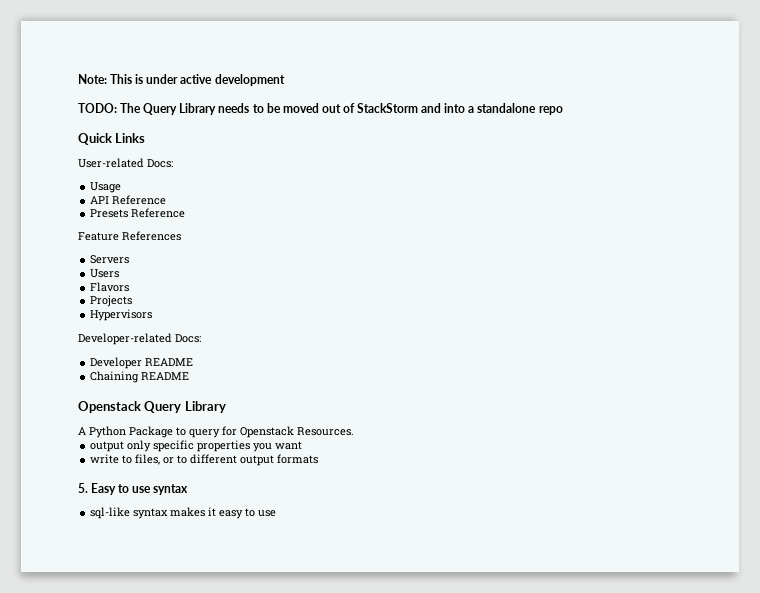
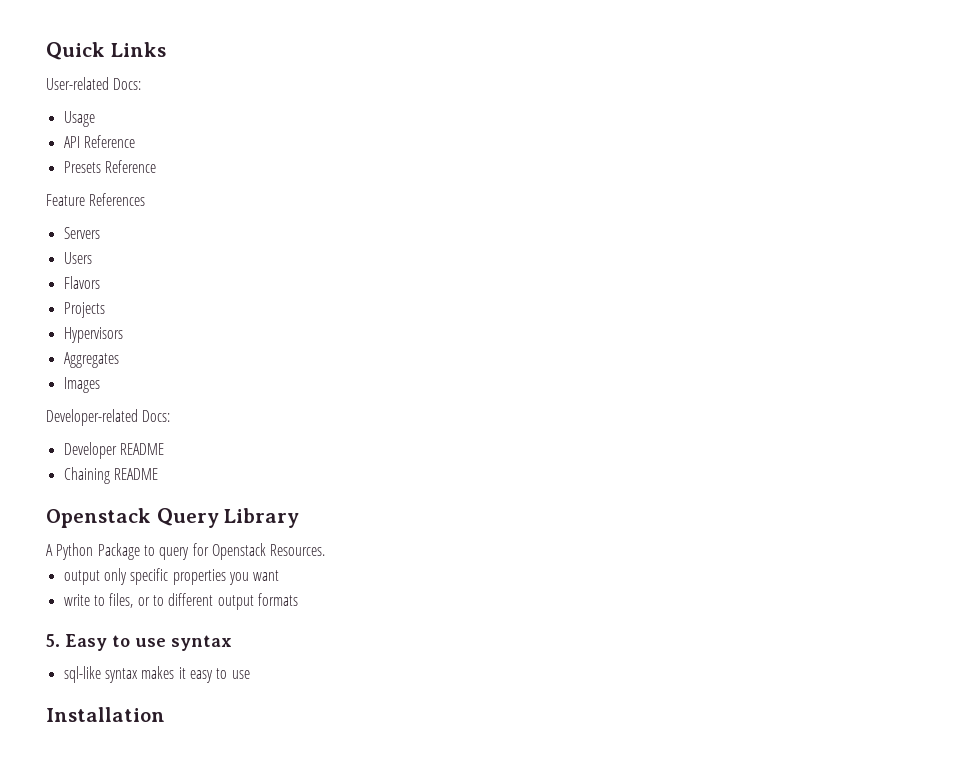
[78,74,285,86] [78,103,563,115] Note: This is under active development // TODO: The Query Library needs to be moved out of StackStorm and into a standalone repo // -> (46, 51) none
(153, 315) none -> [63,352,119,368] [63,377,100,393] // Aggregates // Images
(277, 513) none -> [46,707,165,722] // Installation

